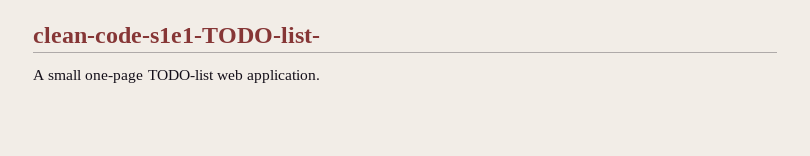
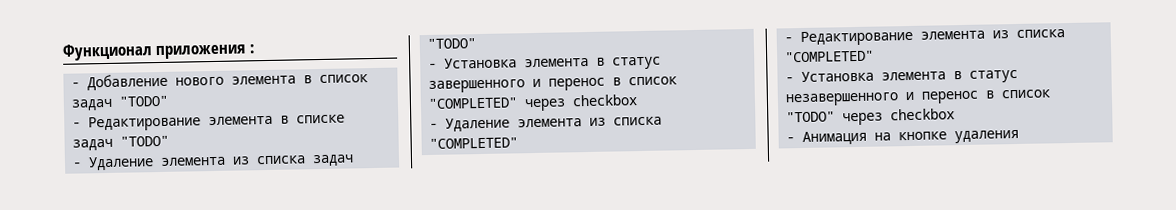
[33,27,320,43] [33,70,320,83] clean-code-s1e1-TODO-list- // A small one-page TODO-list web application. -> [62,43,255,61] [71,73,369,91] [71,95,169,111] [72,114,346,132] [72,135,170,151] [72,154,355,171] [427,38,477,49] [428,56,662,70] [428,76,678,93] [428,94,639,112] [429,116,663,132] [429,137,519,149] [784,29,1066,47] [785,50,875,63] [785,69,1019,83] [785,89,1051,107] [786,108,956,126] [786,129,1020,145] Функционал приложения : // - Добавление нового элемента в список задач "TODO" // - Редактирование элемента в списке задач "TODO" // - Удаление элемента из списка задач "TODO" // - Установка элемента в статус завершенного и перенос в список "COMPLETED" через checkbox // - Удаление элемента из списка "COMPLETED" // - Редактирование элемента из списка "COMPLETED" // - Установка элемента в статус незавершенного и перенос в список "TODO" через checkbox // - Анимация на кнопке удаления

